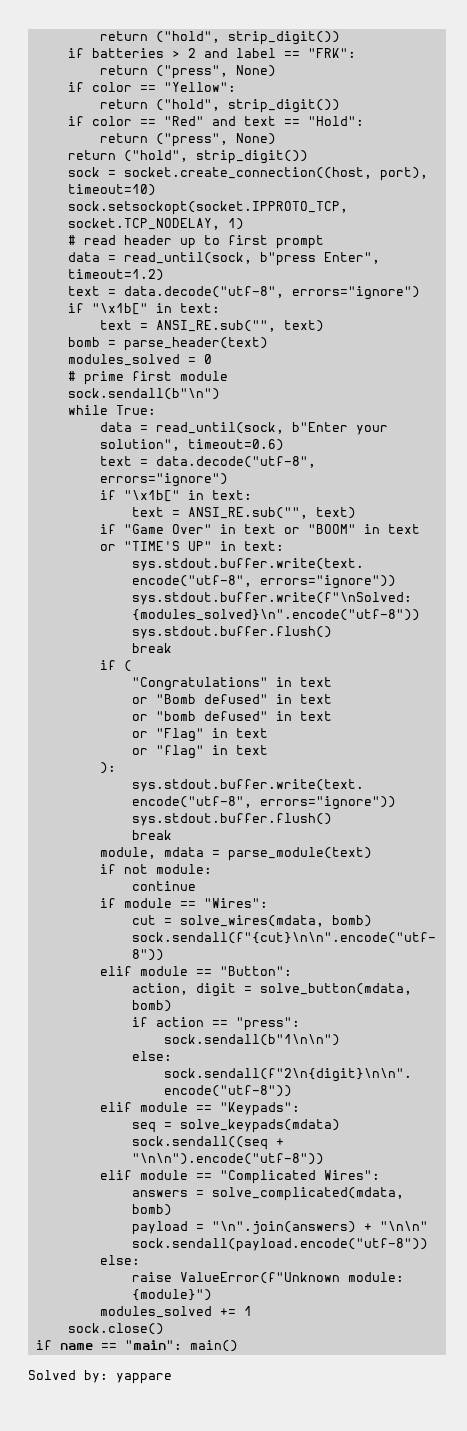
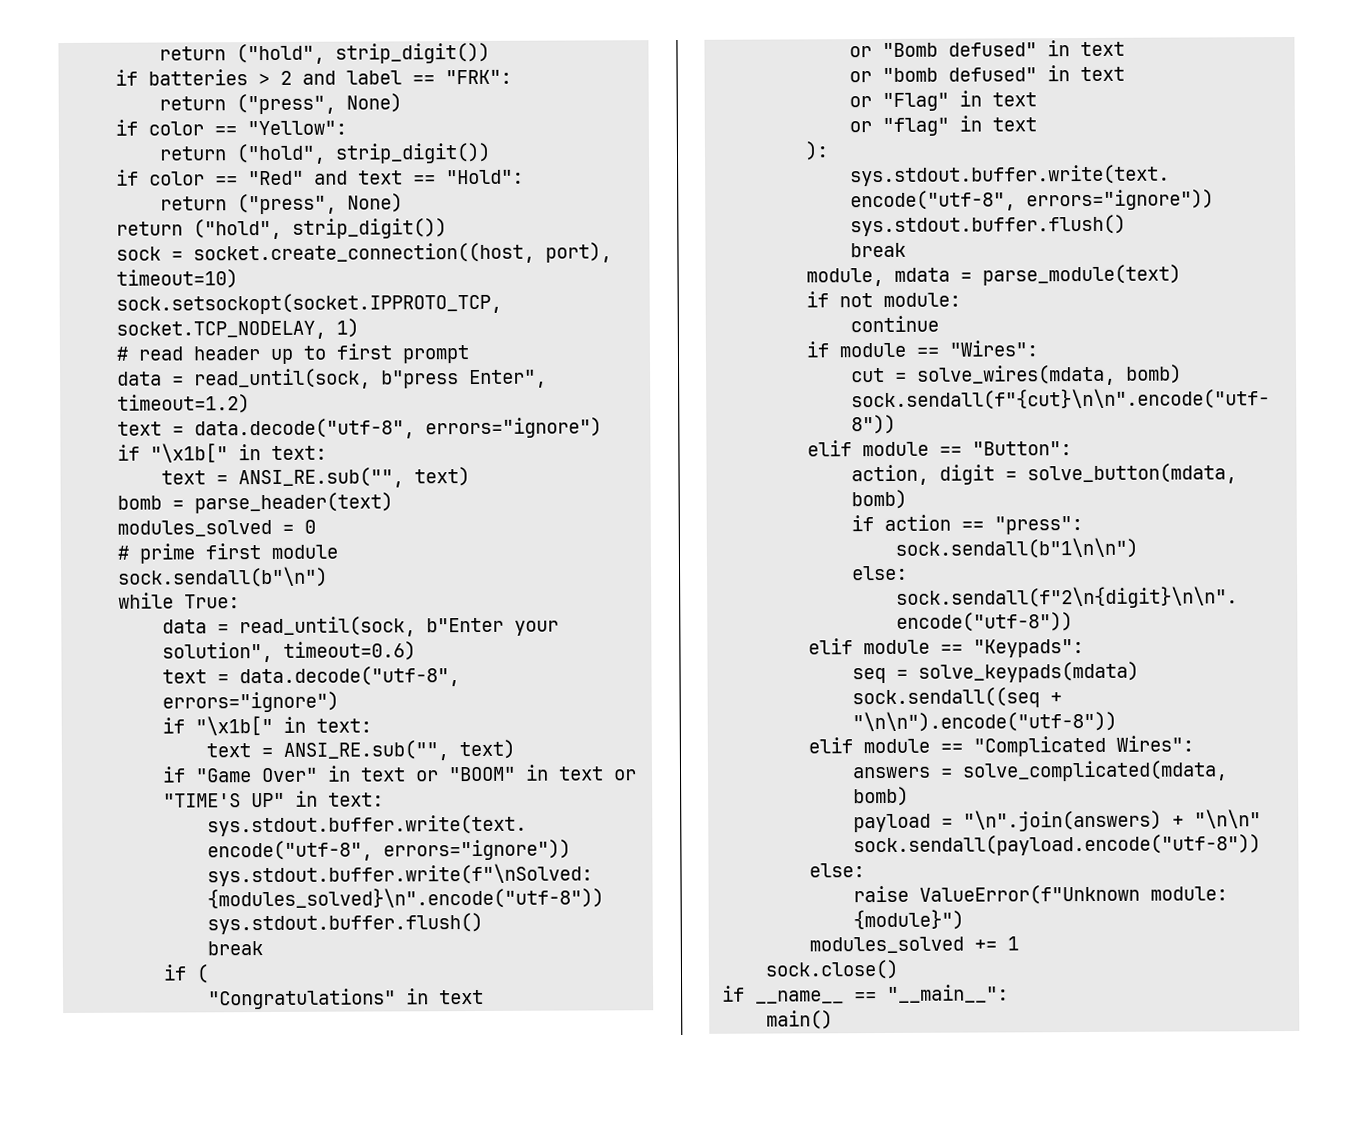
[59,1340,238,1352] [28,1370,172,1384] name == "main": main() // Solved by: yappare -> [754,984,1009,1004] [765,1010,833,1030] __name__ == "__main__": // main()

